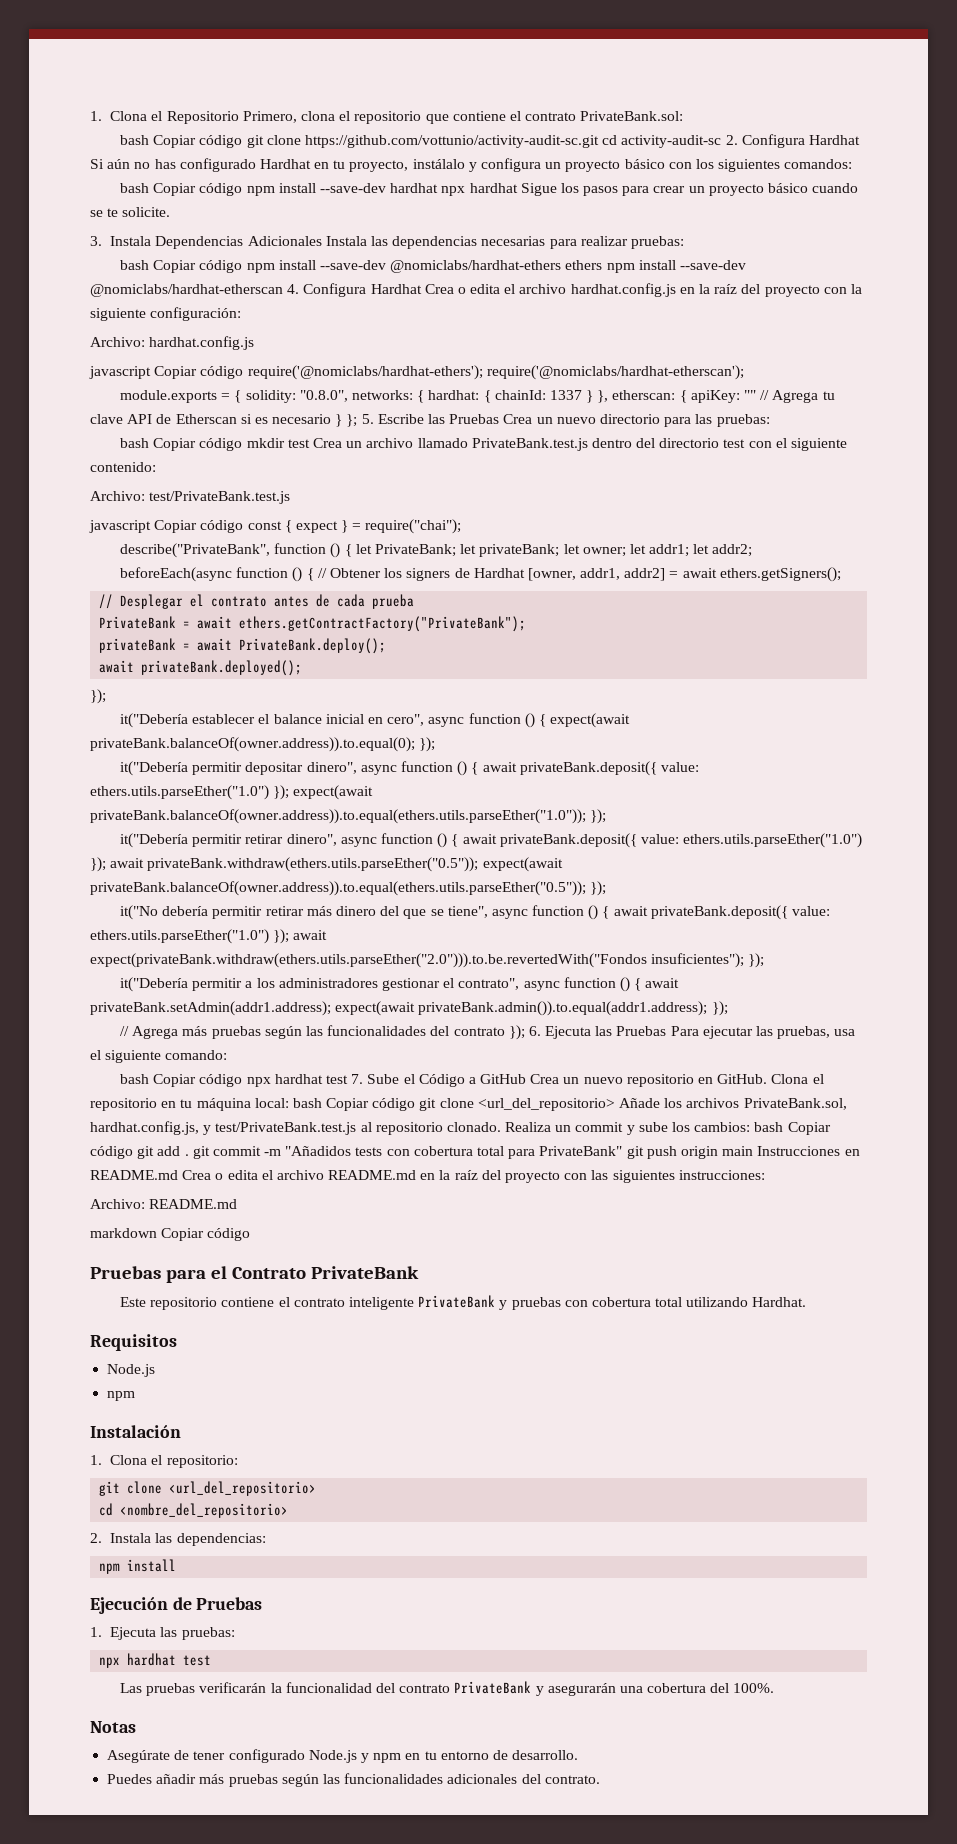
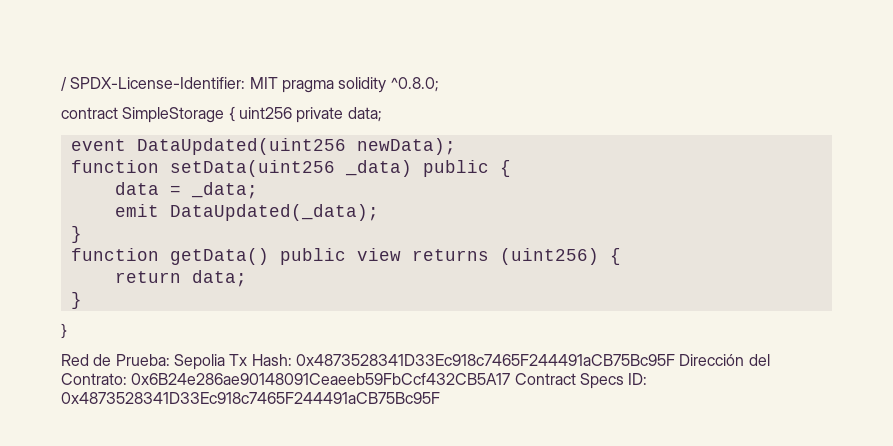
[90,111,684,124] [120,134,860,148] [90,158,853,172] [120,183,859,196] [90,207,171,217] [90,236,684,249] [120,260,746,273] [90,283,862,297] [90,307,242,321] [90,336,255,350] [89,365,744,380] [120,390,835,403] [90,414,770,427] [120,438,848,451] [90,462,156,472] [90,491,291,504] [89,519,462,534] [120,543,753,558] [120,567,841,582] [99,594,415,609] [99,616,527,632] [99,638,387,654] [99,660,303,676] [90,689,106,704] [120,713,631,728] [90,737,436,752] [120,761,699,776] [90,785,374,800] [90,809,607,824] [120,833,863,848] [90,857,563,872] [90,881,607,896] [120,905,831,920] [90,929,328,944] [90,953,765,968] [120,977,680,992] [90,1001,728,1016] [120,1025,856,1040] [90,1050,228,1063] [120,1074,824,1087] [90,1098,847,1111] [90,1121,831,1135] [90,1146,860,1159] [90,1170,765,1183] [90,1199,238,1209] [90,1228,251,1241] [90,1266,419,1283] [120,1295,807,1310] [90,1334,177,1351] [107,1364,156,1377] [107,1391,136,1401] [90,1425,181,1438] [90,1455,238,1468] [99,1481,317,1496] [99,1503,289,1518] [90,1533,266,1546] [99,1559,177,1574] [90,1597,263,1614] [90,1627,235,1640] [99,1653,212,1668] [120,1681,775,1696] [90,1721,136,1733] [107,1749,579,1763] [107,1773,600,1787] 1. Clona el Repositorio Primero, clona el repositorio que contiene el contrato PrivateBank.sol: // bash Copiar código git clone https://github.com/vottunio/activity-audit-sc.git cd activity-audit-sc 2. Configura Hardhat Si aún no has configurado Hardhat en tu proyecto, instálalo y configura un proyecto básico con los siguientes comandos: // bash Copiar código npm install --save-dev hardhat npx hardhat Sigue los pasos para crear un proyecto básico cuando se te solicite. // 3. Instala Dependencias Adicionales Instala las dependencias necesarias para realizar pruebas: // bash Copiar código npm install --save-dev @nomiclabs/hardhat-ethers ethers npm install --save-dev @nomiclabs/hardhat-etherscan 4. Configura Hardhat Crea o edita el archivo hardhat.config.js en la raíz del proyecto con la siguiente configuración: // Archivo: hardhat.config.js // javascript Copiar código require('@nomiclabs/hardhat-ethers'); require('@nomiclabs/hardhat-etherscan'); // module.exports = { solidity: "0.8.0", networks: { hardhat: { chainId: 1337 } }, etherscan: { apiKey: "" // Agrega tu clave API de Etherscan si es necesario } }; 5. Escribe las Pruebas Crea un nuevo directorio para las pruebas: // bash Copiar código mkdir test Crea un archivo llamado PrivateBank.test.js dentro del directorio test con el siguiente contenido: // Archivo: test/PrivateBank.test.js // javascript Copiar código const { expect } = require("chai"); // describe("PrivateBank", function () { let PrivateBank; let privateBank; let owner; let addr1; let addr2; // beforeEach(async function () { // Obtener los signers de Hardhat [owner, addr1, addr2] = await ethers.getSigners(); // // Desplegar el contrato antes de cada prueba // PrivateBank = await ethers.getContractFactory("PrivateBank"); // privateBank = await PrivateBank.deploy(); // await privateBank.deployed(); // }); // it("Debería establecer el balance inicial en cero", async function () { expect(await privateBank.balanceOf(owner.address)).to.equal(0); }); // it("Debería permitir depositar dinero", async function () { await privateBank.deposit({ value: ethers.utils.parseEther("1.0") }); expect(await privateBank.balanceOf(owner.address)).to.equal(ethers.utils.parseEther("1.0")); }); // it("Debería permitir retirar dinero", async function () { await privateBank.deposit({ value: ethers.utils.parseEther("1.0") }); await privateBank.withdraw(ethers.utils.parseEther("0.5")); expect(await privateBank.balanceOf(owner.address)).to.equal(ethers.utils.parseEther("0.5")); }); // it("No debería permitir retirar más dinero del que se tiene", async function () { await privateBank.deposit({ value: ethers.utils.parseEther("1.0") }); await expect(privateBank.withdraw(ethers.utils.parseEther("2.0"))).to.be.revertedWith("Fondos insuficientes"); }); // it("Debería permitir a los administradores gestionar el contrato", async function () { await privateBank.setAdmin(addr1.address); expect(await privateBank.admin()).to.equal(addr1.address); }); // // Agrega más pruebas según las funcionalidades del contrato }); 6. Ejecuta las Pruebas Para ejecutar las pruebas, usa el siguiente comando: // bash Copiar código npx hardhat test 7. Sube el Código a GitHub Crea un nuevo repositorio en GitHub. Clona el repositorio en tu máquina local: bash Copiar código git clone <url_del_repositorio> Añade los archivos PrivateBank.sol, hardhat.config.js, y test/PrivateBank.test.js al repositorio clonado. Realiza un commit y sube los cambios: bash Copiar código git add . git commit -m "Añadidos tests con cobertura total para PrivateBank" git push origin main Instrucciones en README.md Crea o edita el archivo README.md en la raíz del proyecto con las siguientes instrucciones: // Archivo: README.md // markdown Copiar código // Pruebas para el Contrato PrivateBank // Este repositorio contiene el contrato inteligente PrivateBank y pruebas con cobertura total utilizando Hardhat. // Requisitos // Node.js // npm // Instalación // 1. Clona el repositorio: // git clone <url_del_repositorio> // cd <nombre_del_repositorio> // 2. Instala las dependencias: // npm install // Ejecución de Pruebas // 1. Ejecuta las pruebas: // npx hardhat test // Las pruebas verificarán la funcionalidad del contrato PrivateBank y asegurarán una cobertura del 100%. // Notas // Asegúrate de tener configurado Node.js y npm en tu entorno de desarrollo. // Puedes añadir más pruebas según las funcionalidades adicionales del contrato. -> [61,77,439,93] [61,106,382,123] [70,138,456,155] [70,160,511,177] [114,182,258,199] [114,204,379,221] [70,226,82,243] [70,248,621,265] [114,270,247,287] [70,292,82,309] [61,323,67,339] [61,354,770,370] [61,373,648,389] [61,392,440,404] / SPDX-License-Identifier: MIT pragma solidity ^0.8.0; // contract SimpleStorage { uint256 private data; // event DataUpdated(uint256 newData); // function setData(uint256 _data) public { // data = _data; // emit DataUpdated(_data); // } // function getData() public view returns (uint256) { // return data; // } // } // Red de Prueba: Sepolia Tx Hash: 0x4873528341D33Ec918c7465F244491aCB75Bc95F Dirección del Contrato: 0x6B24e286ae90148091Ceaeeb59FbCcf432CB5A17 Contract Specs ID: 0x4873528341D33Ec918c7465F244491aCB75Bc95F

